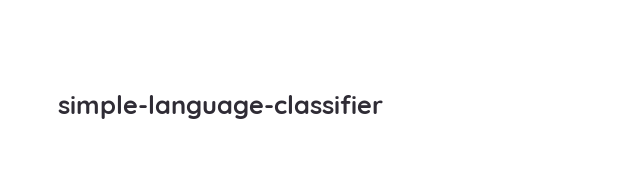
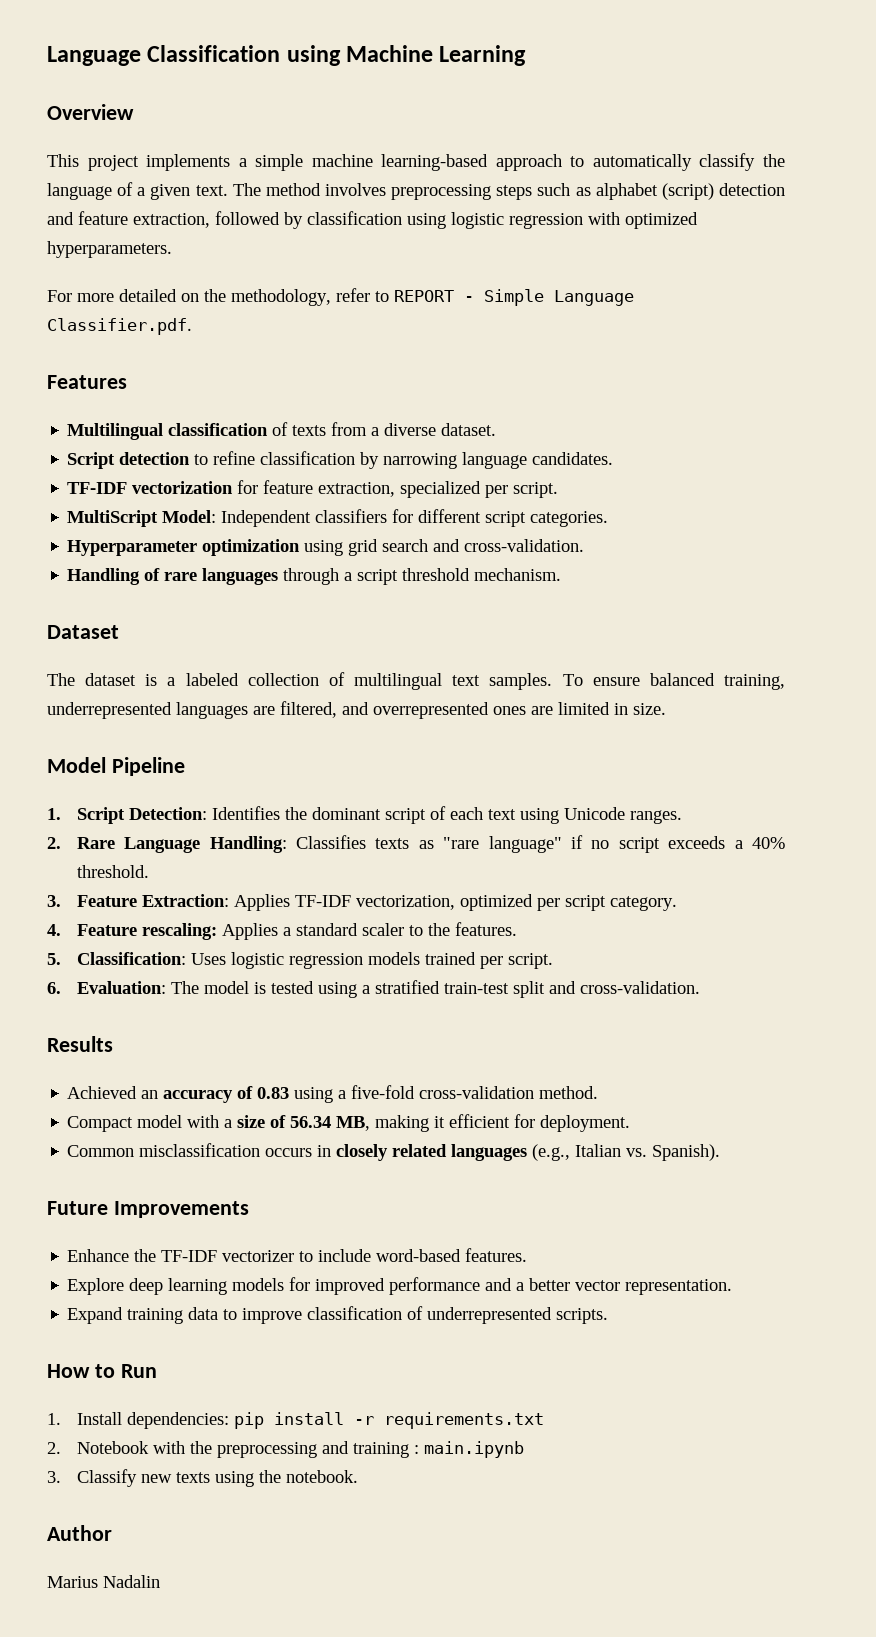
[58,95,383,119] simple-language-classifier -> [47,45,527,66] [47,104,134,120] [47,153,785,171] [47,182,785,200] [47,211,698,229] [47,241,172,258] [47,288,634,306] [47,318,192,335] [47,375,127,389] [67,422,497,440] [67,451,614,469] [67,480,559,498] [67,509,609,527] [67,539,585,556] [67,568,562,585] [47,625,119,639] [47,672,786,690] [47,701,666,719] [47,757,185,776] [47,806,682,824] [47,835,786,853] [76,865,149,878] [47,894,677,911] [47,922,517,940] [47,952,553,969] [47,980,700,998] [47,1036,113,1052] [67,1085,599,1103] [67,1114,631,1132] [67,1143,721,1161] [47,1201,249,1218] [67,1248,528,1262] [67,1277,733,1295] [67,1306,609,1324] [47,1364,157,1378] [47,1412,544,1429] [47,1441,524,1458] [47,1469,358,1487] [47,1525,112,1541] [47,1575,160,1588] Language Classification using Machine Learning // Overview // This project implements a simple machine learning-based approach to automatically classify the language of a given text. The method involves preprocessing steps such as alphabet (script) detection and feature extraction, followed by classification using logistic regression with optimized hyperparameters. // For more detailed on the methodology, refer to REPORT - Simple Language Classifier.pdf. // Features // Multilingual classification of texts from a diverse dataset. // Script detection to refine classification by narrowing language candidates. // TF-IDF vectorization for feature extraction, specialized per script. // MultiScript Model: Independent classifiers for different script categories. // Hyperparameter optimization using grid search and cross-validation. // Handling of rare languages through a script threshold mechanism. // Dataset // The dataset is a labeled collection of multilingual text samples. To ensure balanced training, underrepresented languages are filtered, and overrepresented ones are limited in size. // Model Pipeline // 1. Script Detection: Identifies the dominant script of each text using Unicode ranges. // 2. Rare Language Handling: Classifies texts as "rare language" if no script exceeds a 40% threshold. // 3. Feature Extraction: Applies TF-IDF vectorization, optimized per script category. // 4. Feature rescaling: Applies a standard scaler to the features. // 5. Classification: Uses logistic regression models trained per script. // 6. Evaluation: The model is tested using a stratified train-test split and cross-validation. // Results // Achieved an accuracy of 0.83 using a five-fold cross-validation method. // Compact model with a size of 56.34 MB, making it efficient for deployment. // Common misclassification occurs in closely related languages (e.g., Italian vs. Spanish). // Future Improvements // Enhance the TF-IDF vectorizer to include word-based features. // Explore deep learning models for improved performance and a better vector representation. // Expand training data to improve classification of underrepresented scripts. // How to Run // 1. Install dependencies: pip install -r requirements.txt // 2. Notebook with the preprocessing and training : main.ipynb // 3. Classify new texts using the notebook. // Author // Marius Nadalin

